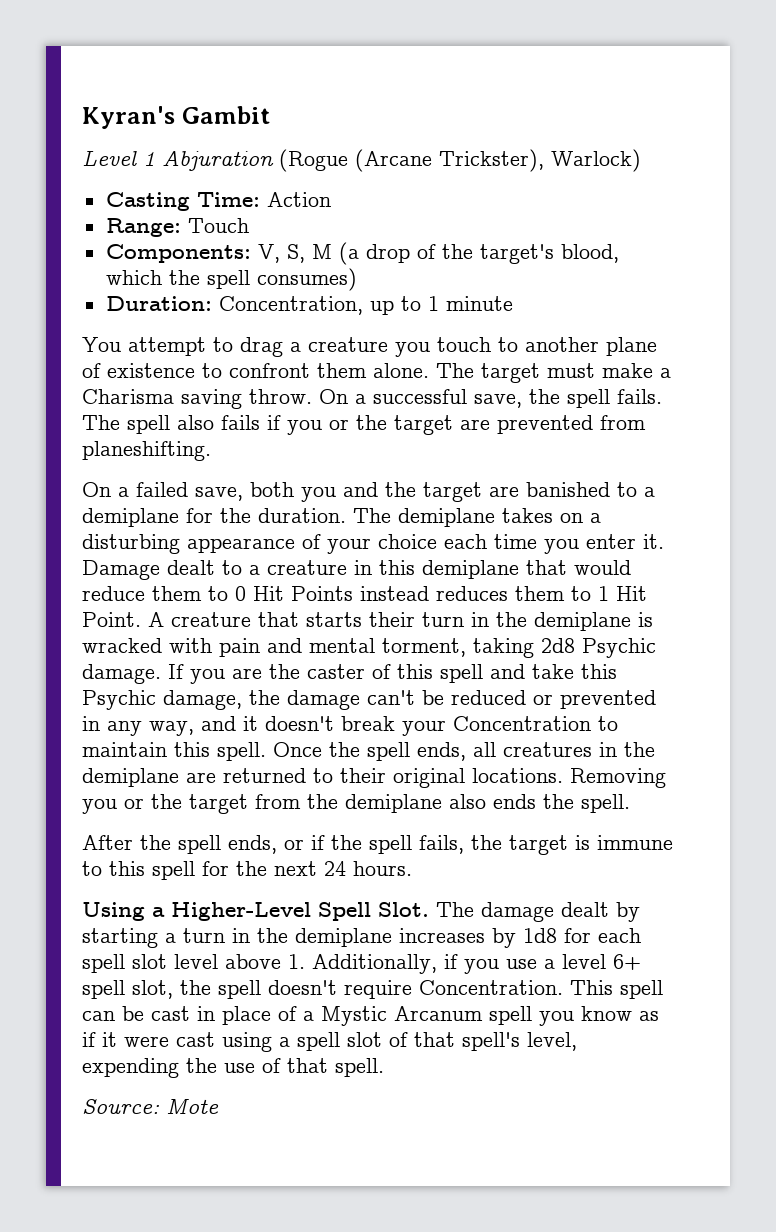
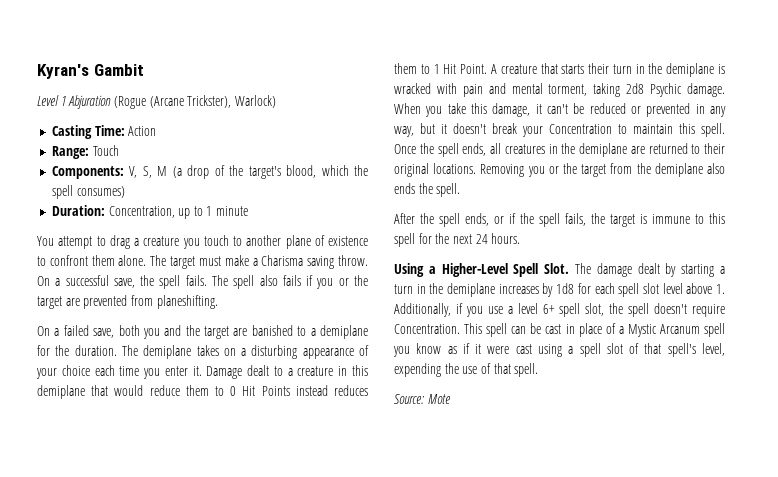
[168,664,617,684] [82,690,360,710] If you are the caster of this spell and take this Psychic damage, the damage -> [394,103,542,117] When you take this damage, it
[201,716,236,731] and -> [420,123,435,134] but

